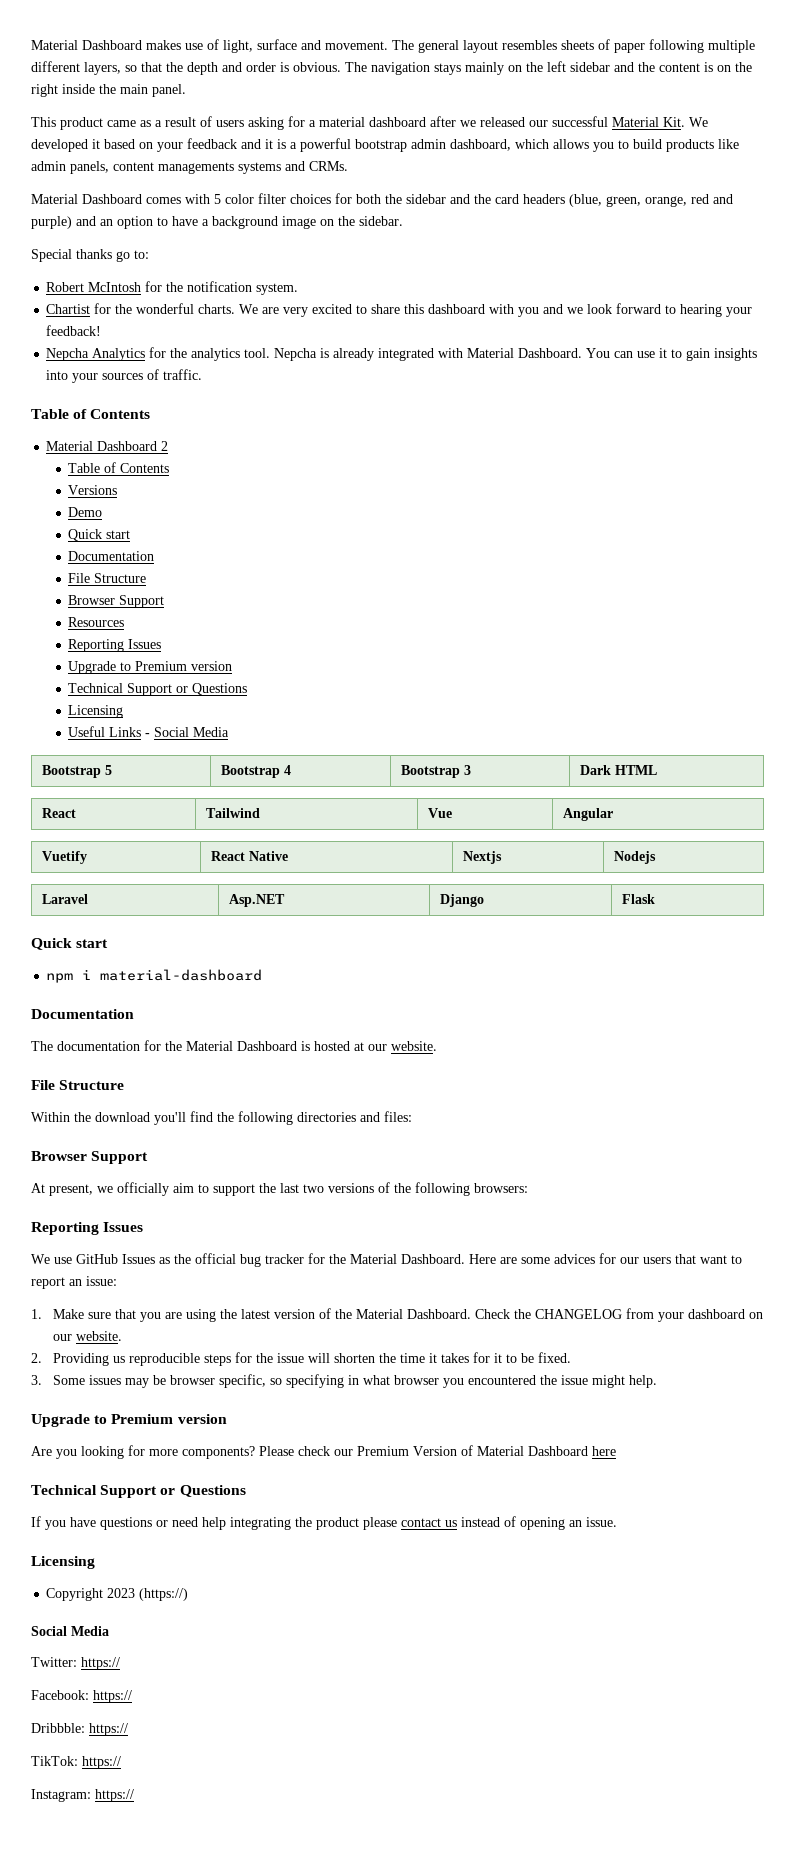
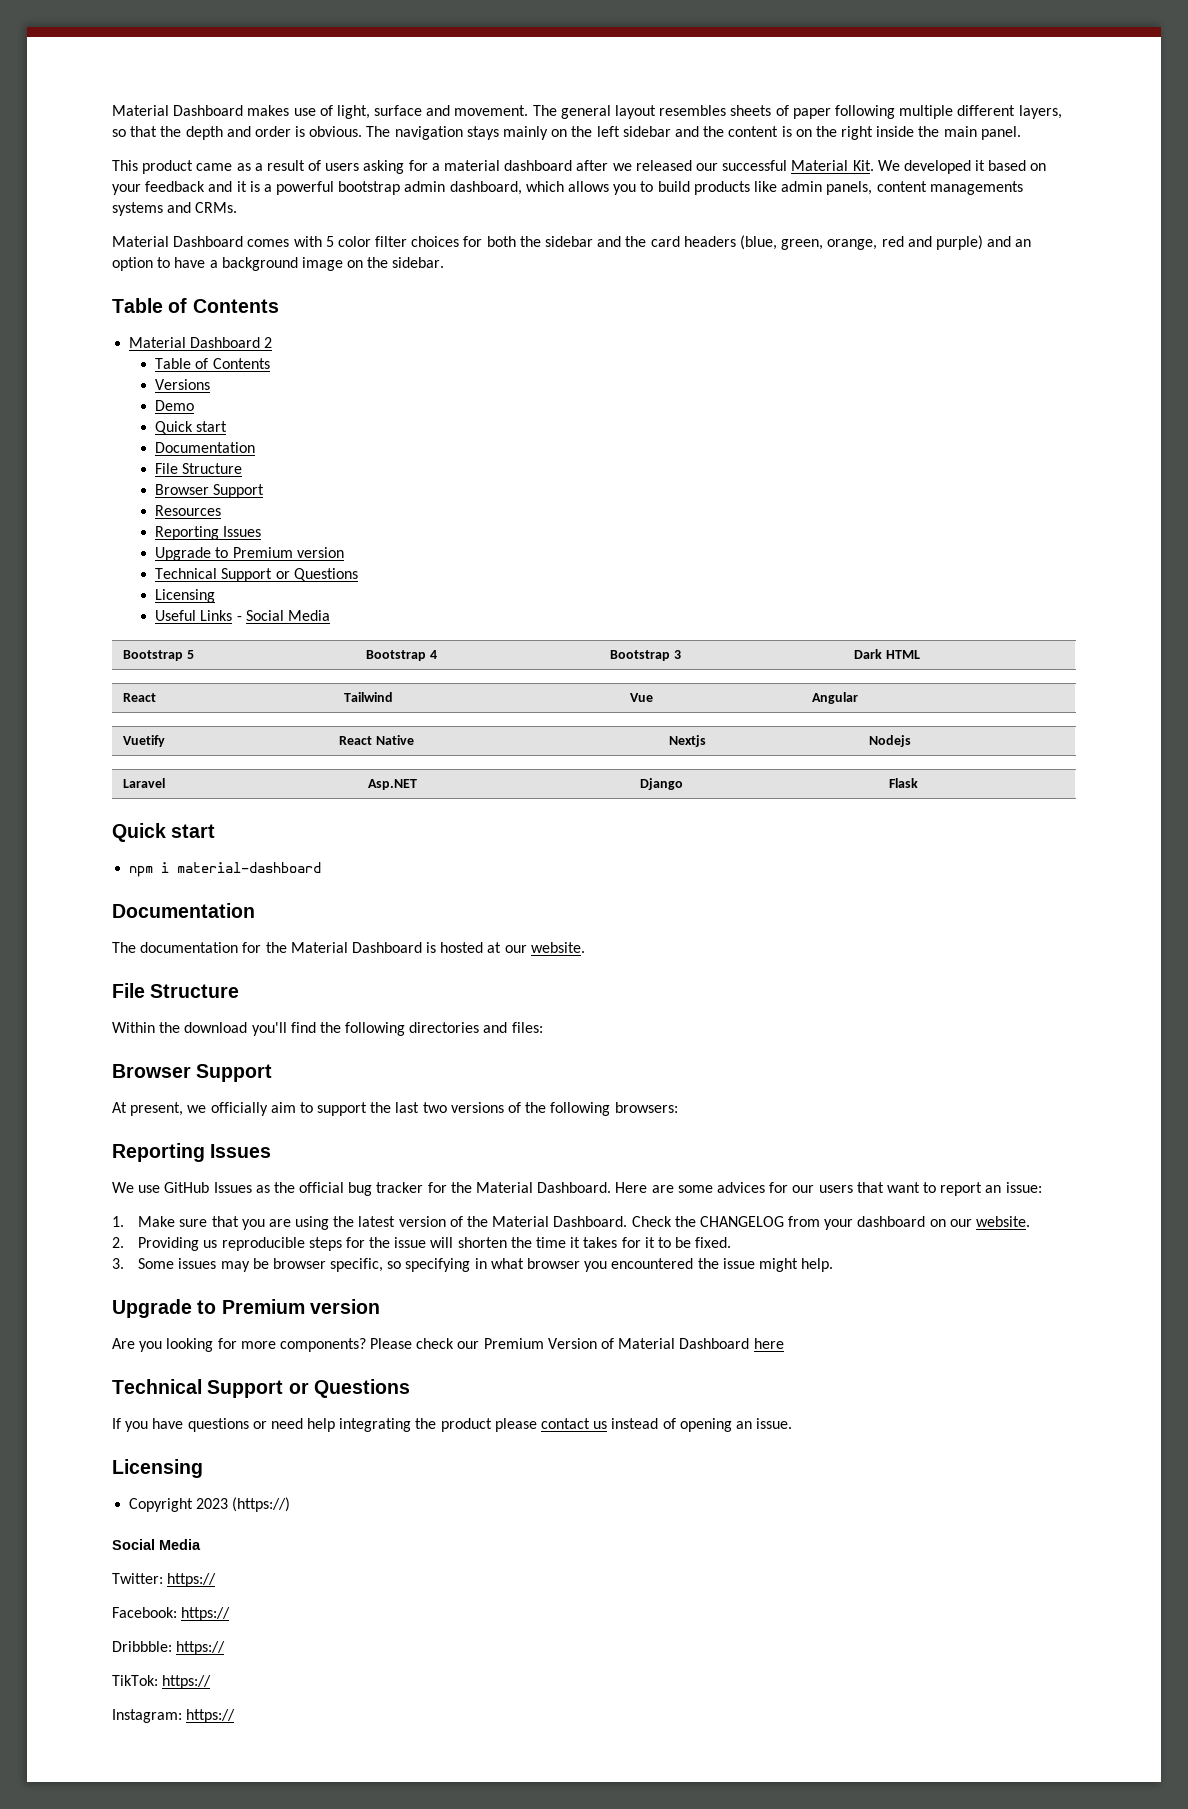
[31,249,149,262] [46,281,299,295] [46,303,753,317] [46,325,102,336] [46,347,758,361] [46,369,203,383] // Special thanks go to: // Robert McIntosh for the notification system. // Chartist for the wonderful charts. We are very excited to share this dashboard with you and we look forward to hearing your feedback! // Nepcha Analytics for the analytics tool. Nepcha is already integrated with Material Dashboard. You can use it to gain insights into your sources of traffic. -> (445, 262) none

